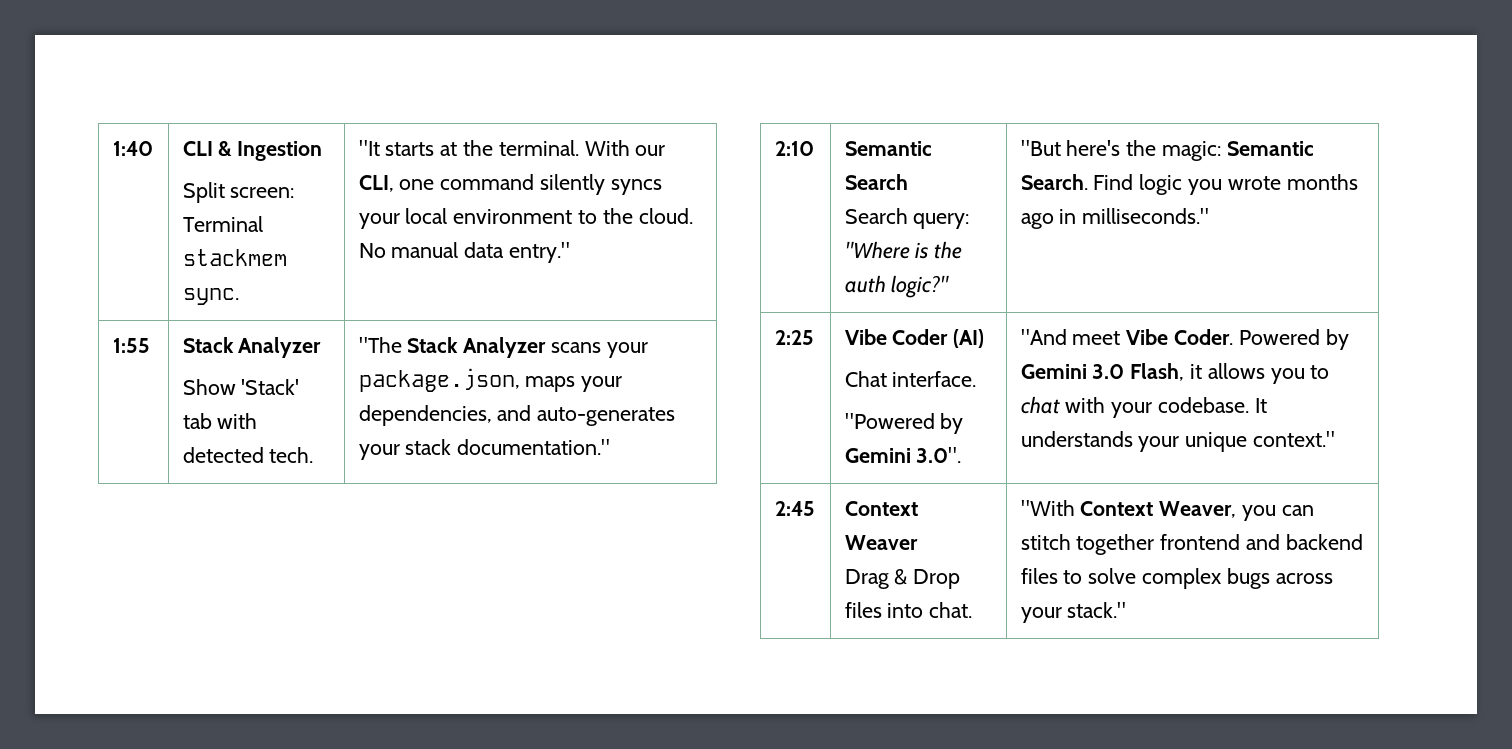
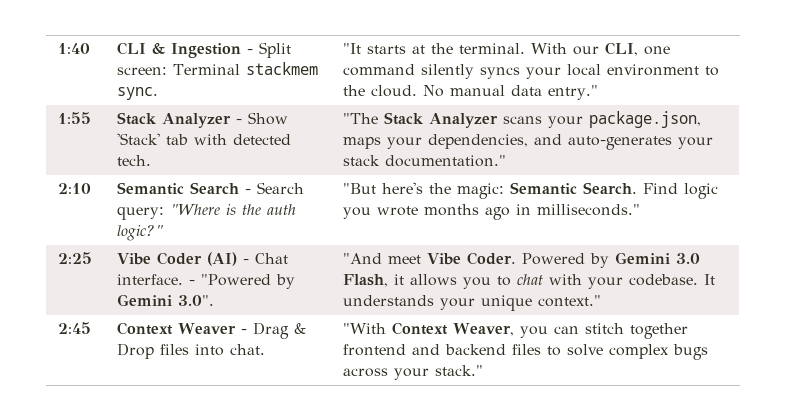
(323, 151) // -> [247,49,254,54] -
(322, 347) // -> [236,119,243,124] -
(908, 182) // -> [245,189,252,194] -
(985, 338) // -> [243,259,250,264] -
(977, 379) // -> [189,280,196,285] -
(918, 542) // -> [241,329,248,334] -

